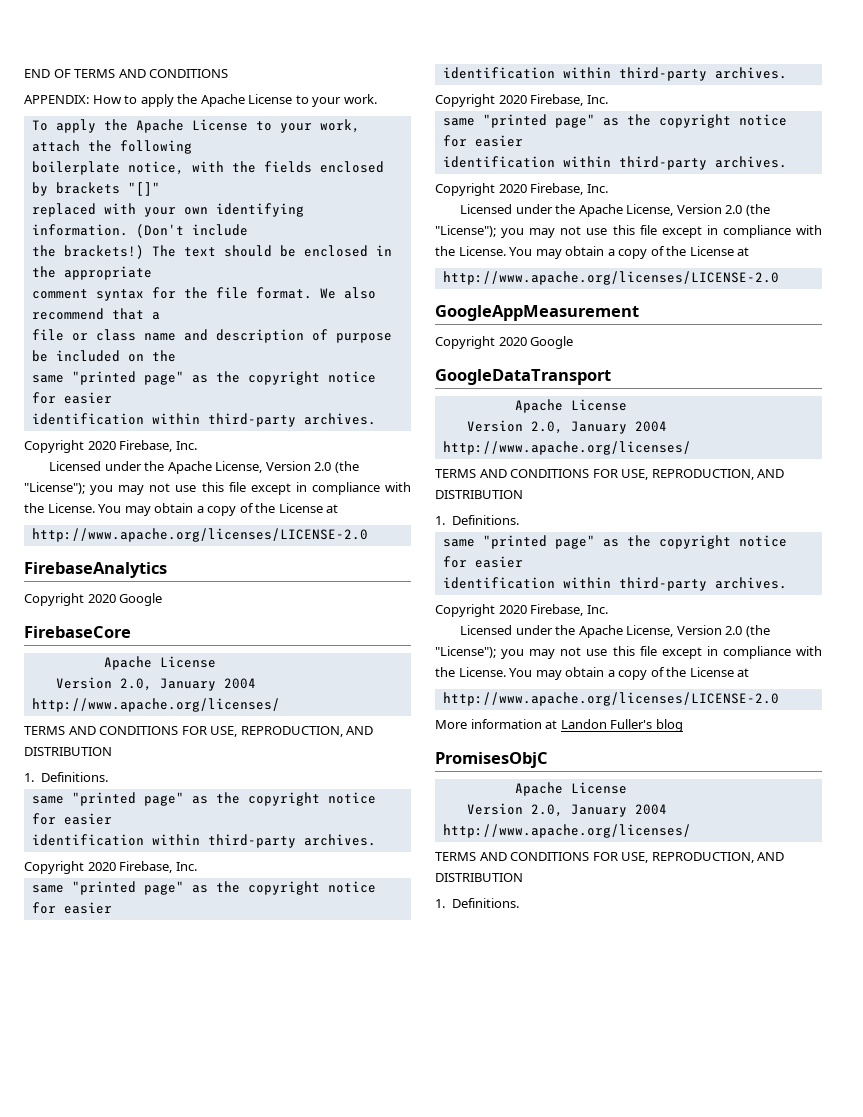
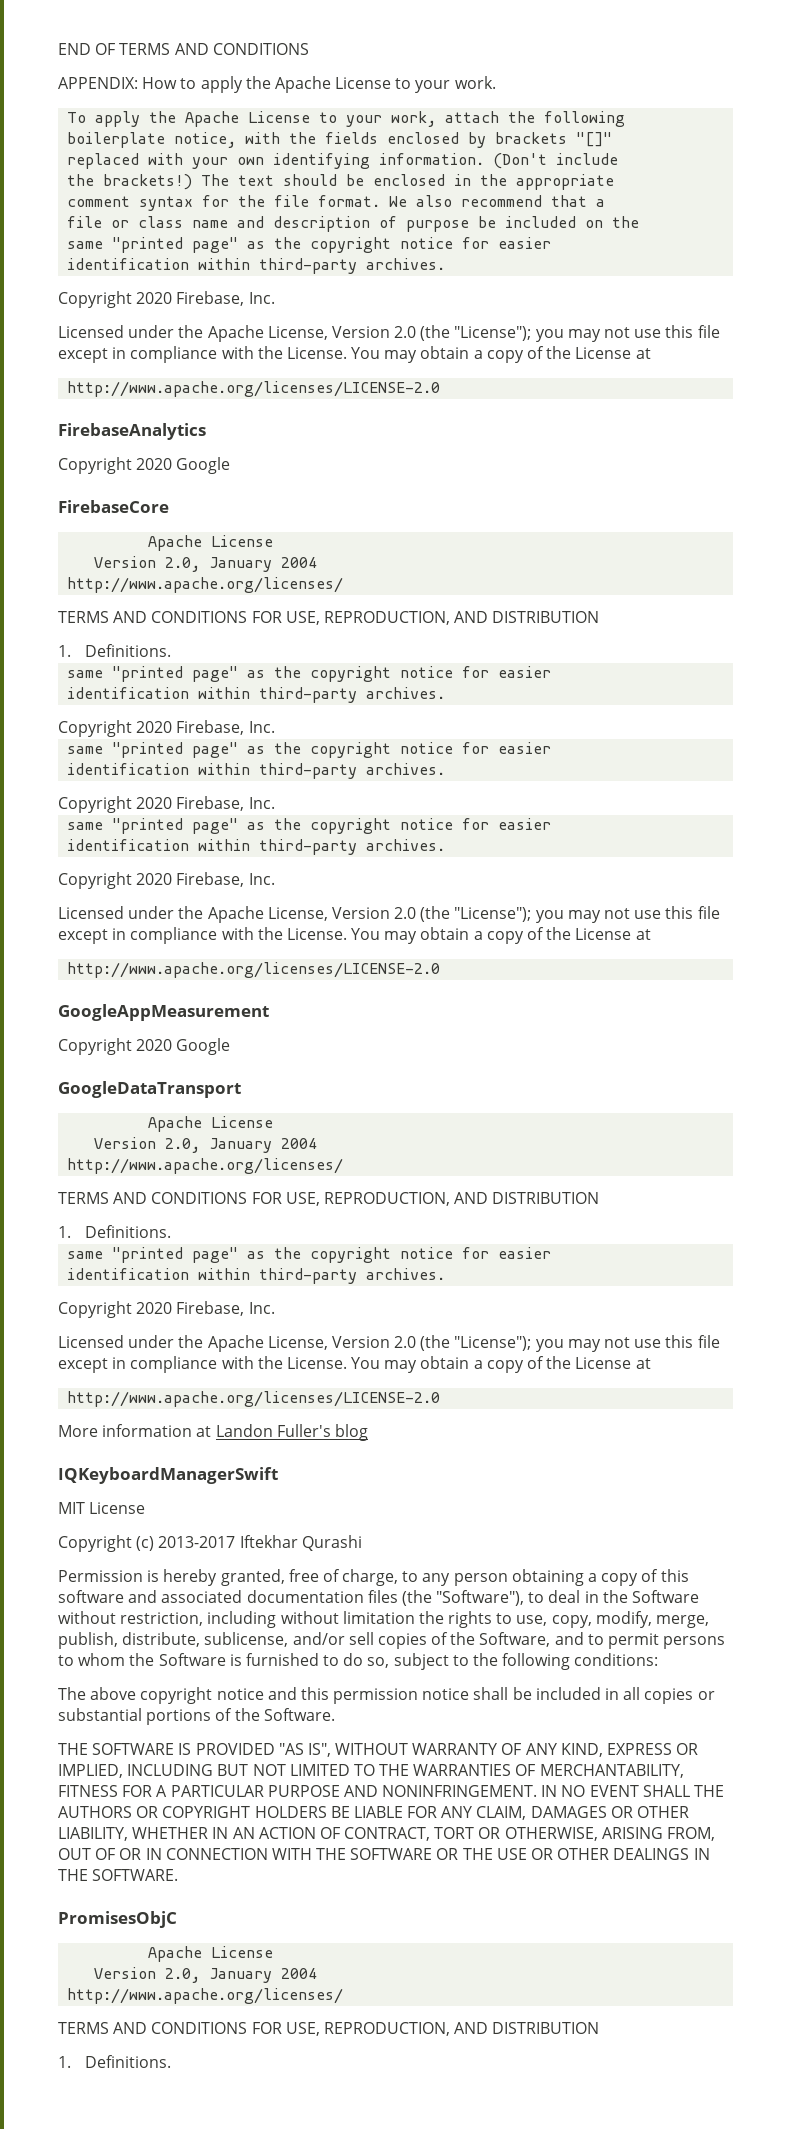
(683, 725) none -> [58,1467,278,1484] [58,1502,146,1514] [58,1535,362,1552] [58,1569,689,1586] [58,1590,700,1606] [58,1611,710,1628] [58,1632,726,1649] [58,1653,659,1670] [58,1687,715,1704] [58,1708,335,1725] [58,1743,699,1757] [58,1764,684,1778] [58,1785,725,1797] [58,1806,690,1820] [58,1827,716,1841] [58,1848,710,1860] [58,1869,179,1881] // IQKeyboardManagerSwift // MIT License // Copyright (c) 2013-2017 Iftekhar Qurashi // Permission is hereby granted, free of charge, to any person obtaining a copy of this software and associated documentation files (the "Software"), to deal in the Software without restriction, including without limitation the rights to use, copy, modify, merge, publish, distribute, sublicense, and/or sell copies of the Software, and to permit persons to whom the Software is furnished to do so, subject to the following conditions: // The above copyright notice and this permission notice shall be included in all copies or substantial portions of the Software. // THE SOFTWARE IS PROVIDED "AS IS", WITHOUT WARRANTY OF ANY KIND, EXPRESS OR IMPLIED, INCLUDING BUT NOT LIMITED TO THE WARRANTIES OF MERCHANTABILITY, FITNESS FOR A PARTICULAR PURPOSE AND NONINFRINGEMENT. IN NO EVENT SHALL THE AUTHORS OR COPYRIGHT HOLDERS BE LIABLE FOR ANY CLAIM, DAMAGES OR OTHER LIABILITY, WHETHER IN AN ACTION OF CONTRACT, TORT OR OTHERWISE, ARISING FROM, OUT OF OR IN CONNECTION WITH THE SOFTWARE OR THE USE OR OTHER DEALINGS IN THE SOFTWARE.

